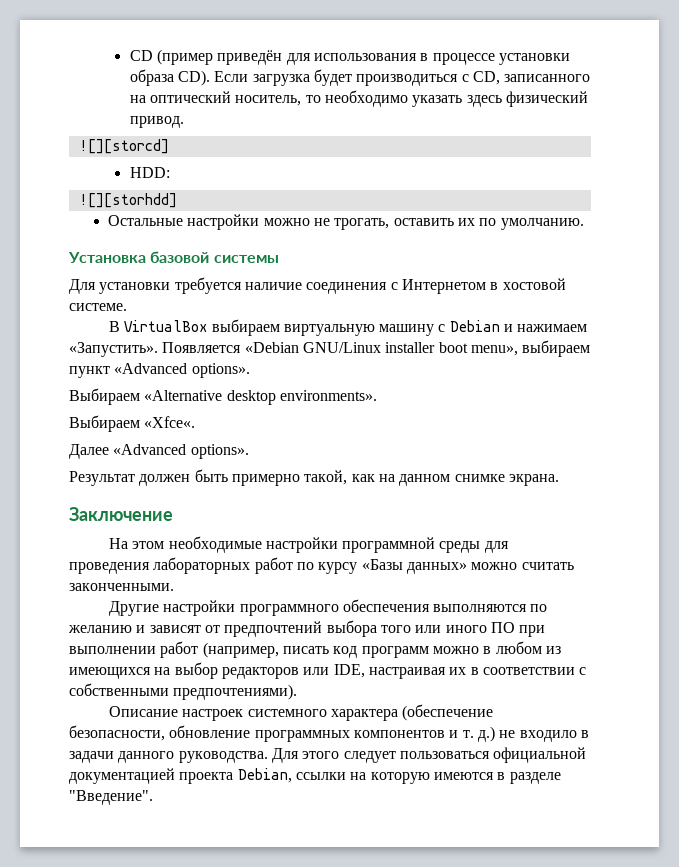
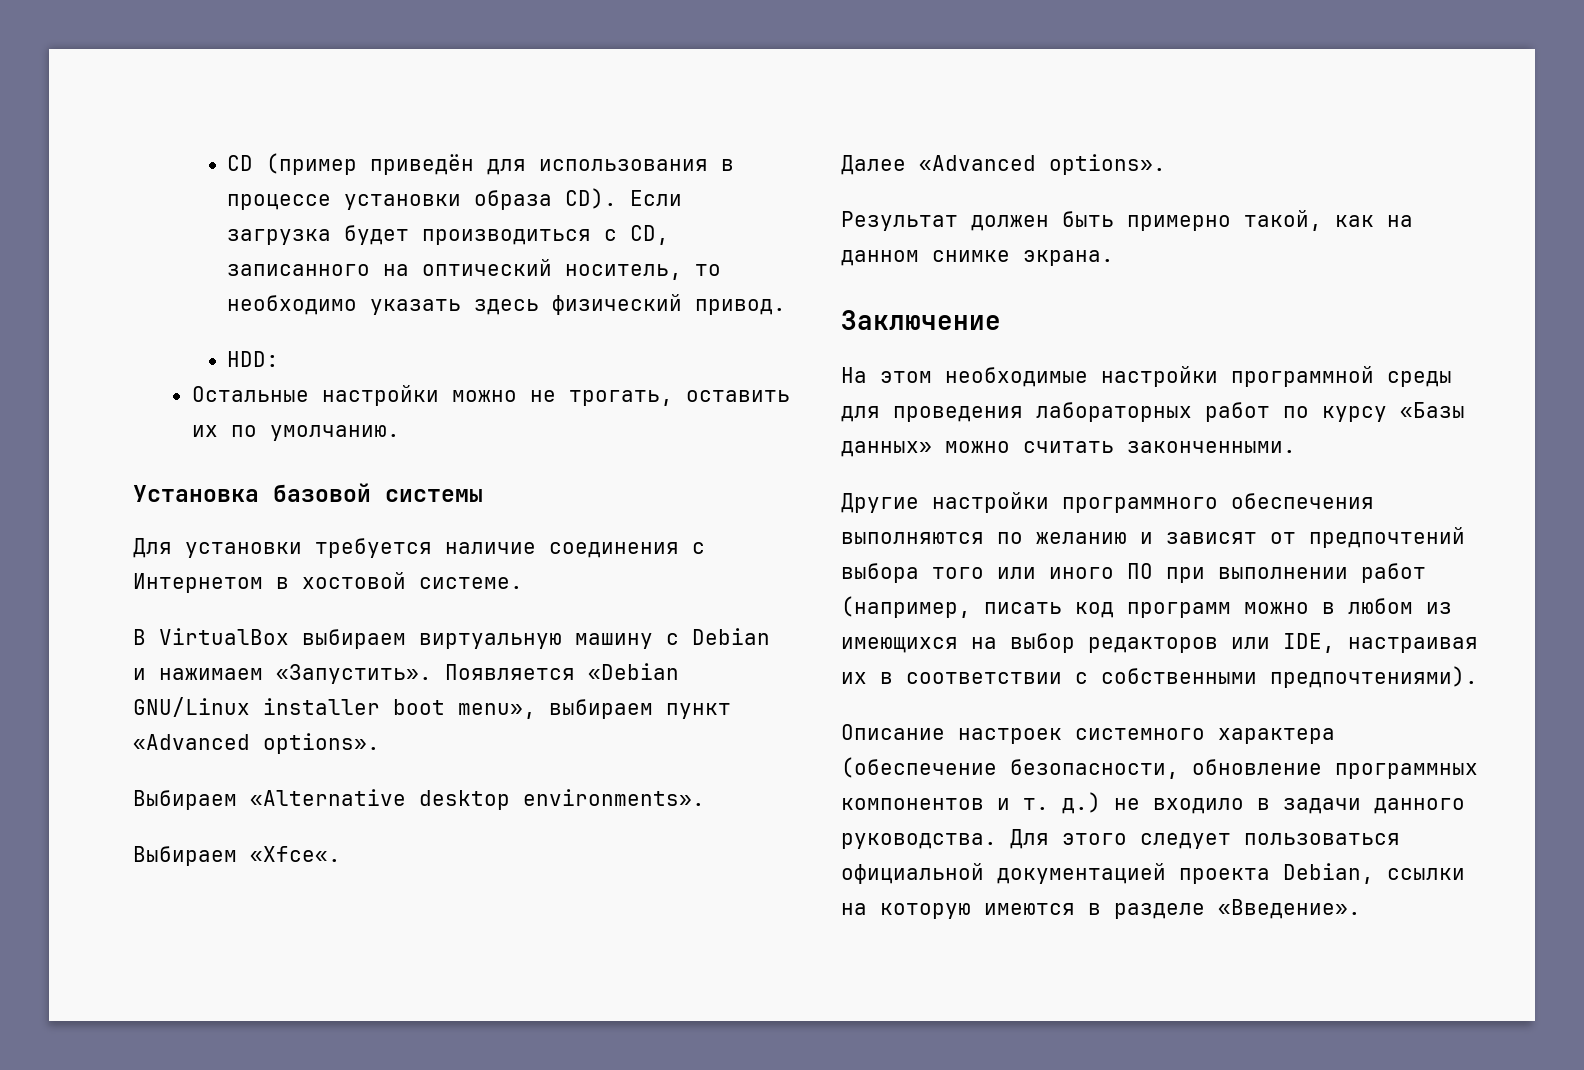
[78,139,169,154] // ![][storcd] -> (787, 307) none
[78,193,177,208] // ![][storhdd] -> (280, 359) none
[69,790,153,805] "Введение". -> [1218,899,1361,919] «Введение».

